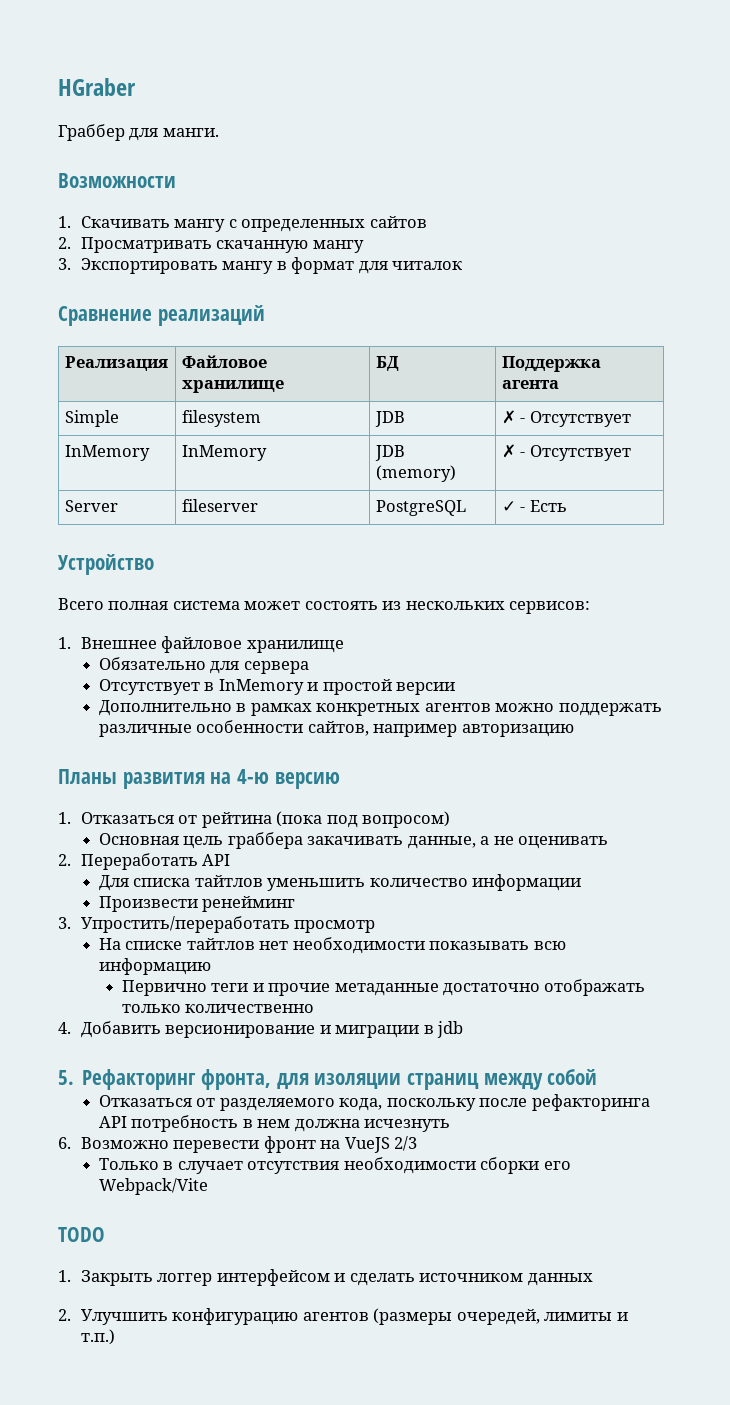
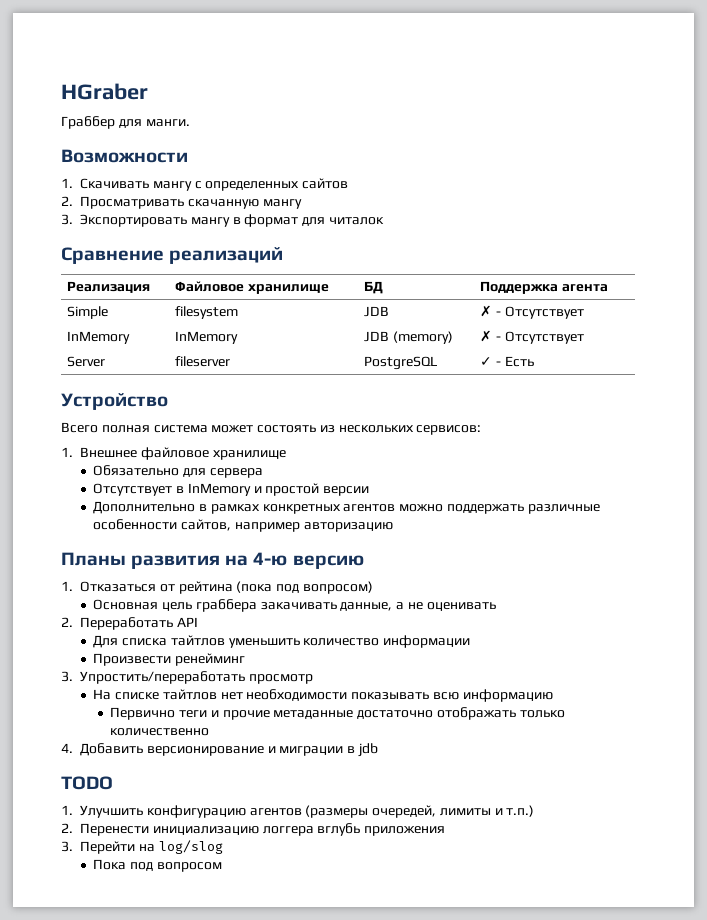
[58,1069,598,1090] [98,1094,650,1111] [98,1115,451,1132] [58,1136,418,1153] [98,1157,571,1174] [98,1178,208,1195] [58,1227,105,1242] [58,1269,593,1286] [58,1309,71,1321] 5. Рефакторинг фронта, для изоляции страниц между собой // Отказаться от разделяемого кода, поскольку после рефакторинга API потребность в нем должна исчезнуть // 6. Возможно перевести фронт на VueJS 2/3 // Только в случает отсутствия необходимости сборки его Webpack/Vite // TODO // 1. Закрыть логгер интерфейсом и сделать источником данных // 2. -> [61,776,113,790] [61,805,73,815] TODO // 1.
(115, 1337) none -> [61,823,446,836] [61,840,223,854] [93,859,222,872] // 2. Перенести инициализацию логгера вглубь приложения // 3. Перейти на log/slog // Пока под вопросом

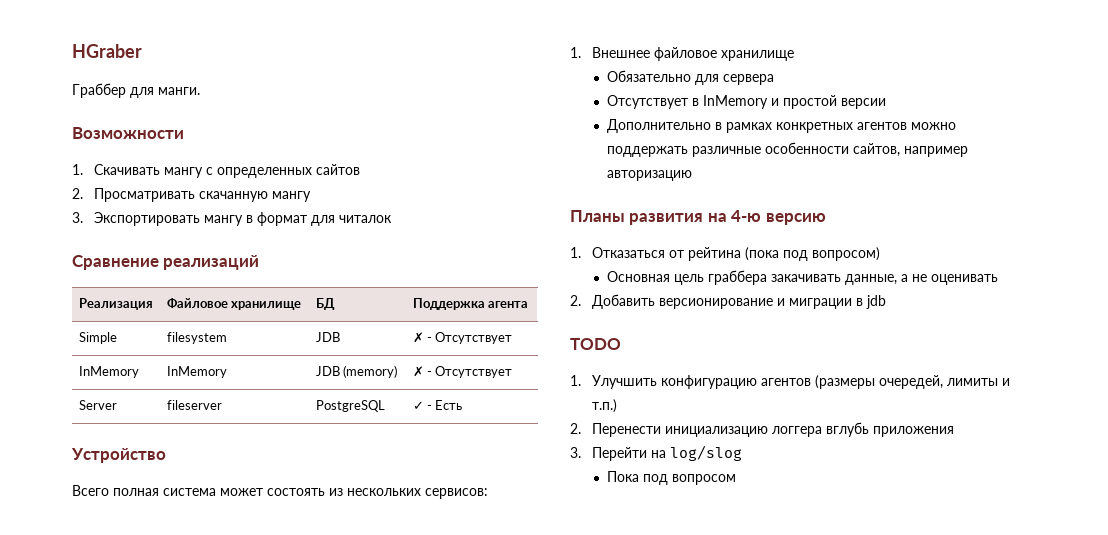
[80,617,198,630] [93,635,471,648] [93,653,246,666] [61,671,313,684] [93,689,553,702] [110,707,565,720] [110,728,210,736] [61,743,73,753] Переработать API // Для списка тайтлов уменьшить количество информации // Произвести ренейминг // 3. Упростить/переработать просмотр // На списке тайтлов нет необходимости показывать всю информацию // Первично теги и прочие метаданные достаточно отображать только количественно // 4. -> (581, 300) none

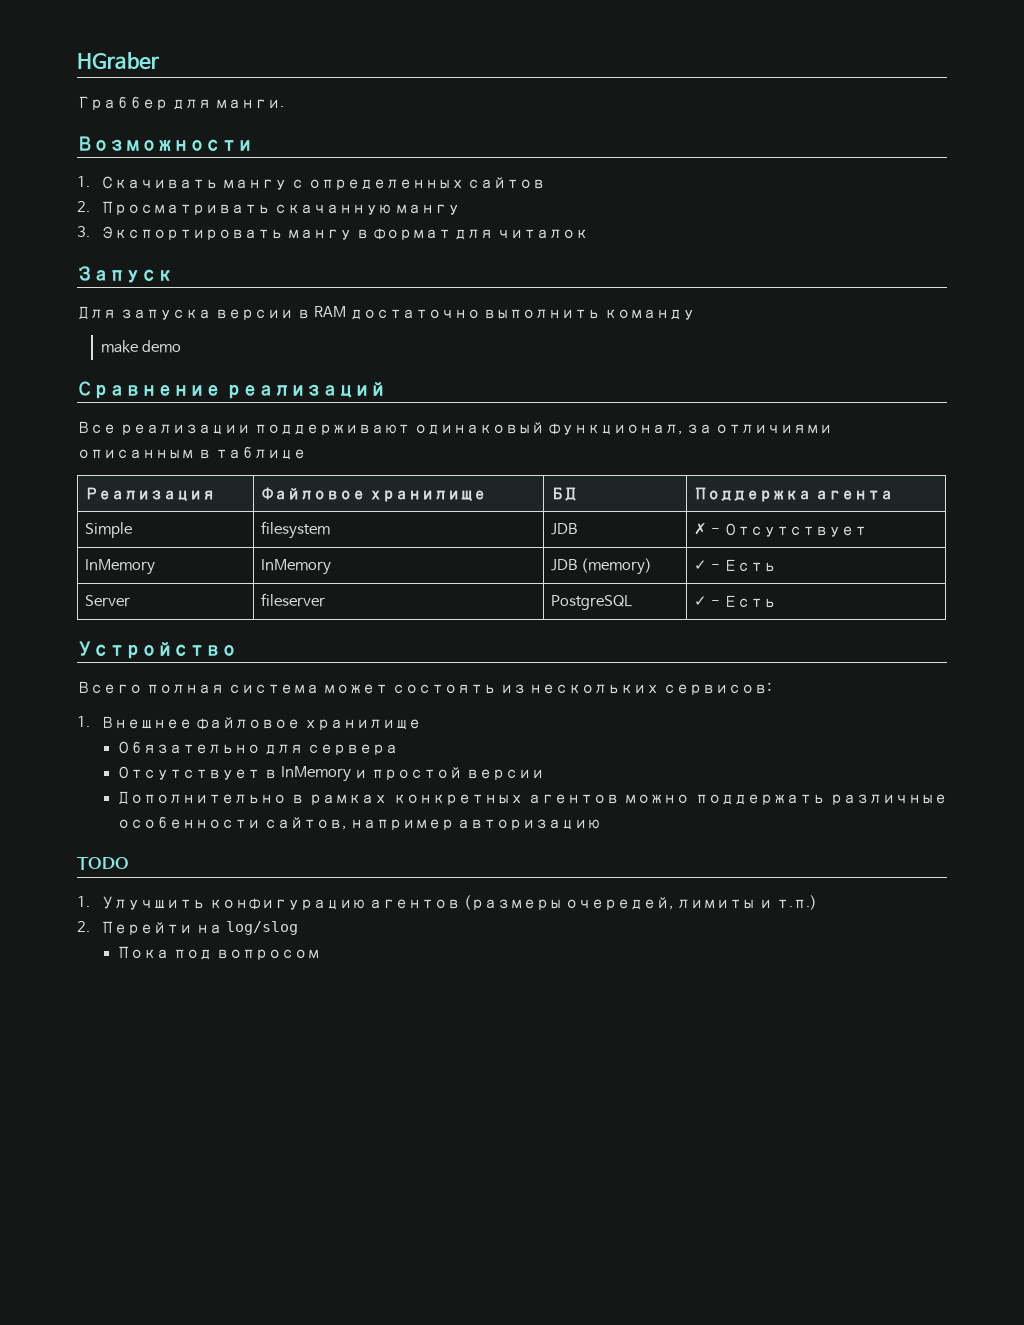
[72,255,260,270] Сравнение реализаций -> [77,266,173,283] [77,306,696,320] [100,340,181,353] [77,381,386,399] [77,421,833,435] [77,446,306,460] Запуск // Для запуска версии в RAM достаточно выполнить команду // make demo // Сравнение реализаций // Все реализации поддерживают одинаковый функционал, за отличиями описанным в таблице
[412,366,513,378] ✗ - Отсутствует -> [694,559,777,572] ✓ - Есть
[570,210,826,225] [570,247,880,261] [607,270,999,285] [570,294,886,309] // Планы развития на 4-ю версию // 1. Отказаться от рейтина (пока под вопросом) // Основная цель граббера закачивать данные, а не оценивать // 2. Добавить версионирование и миграции в jdb -> (601, 824) none
[591,422,954,437] [570,447,581,458] Перенести инициализацию логгера вглубь приложения // 3. -> (90, 926) none

